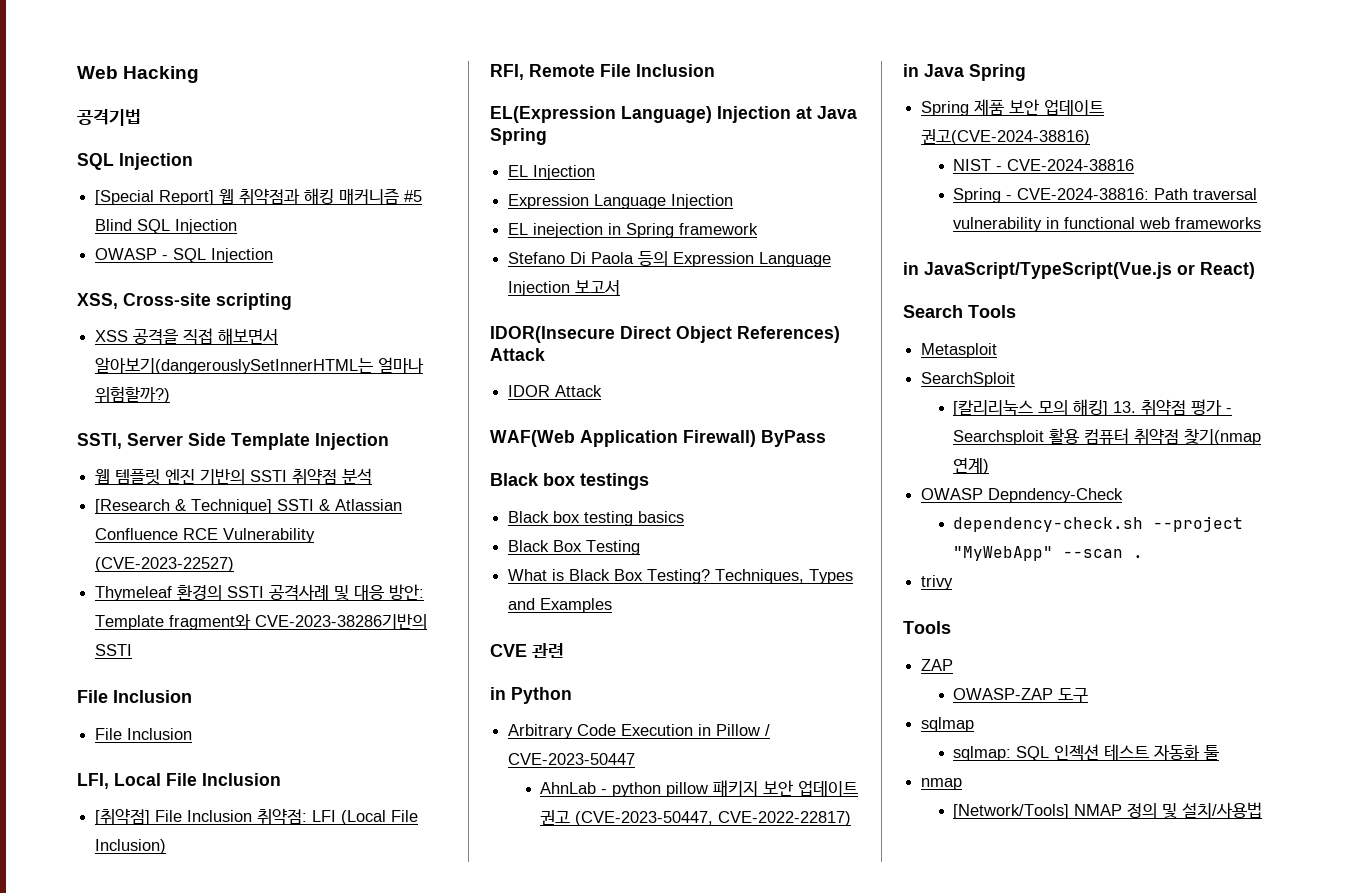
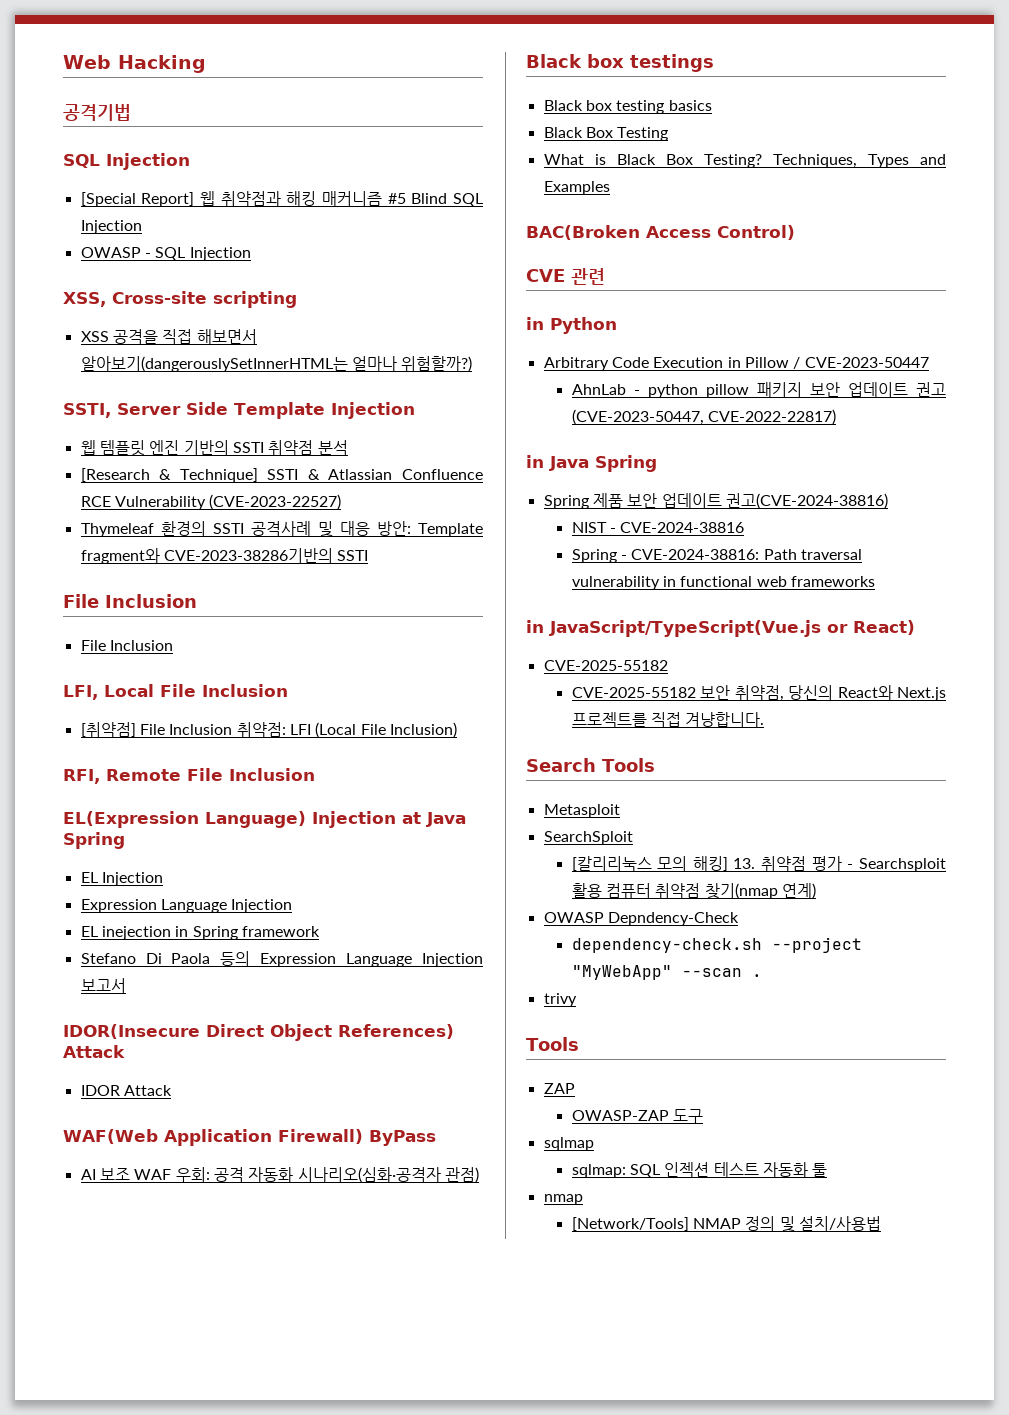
(826, 438) none -> [80,1167,479,1183] // AI 보조 WAF 우회: 공격 자동화 시나리오(심화·공격자 관점)
(613, 605) none -> [526,225,795,240] // BAC(Broken Access Control)
(1255, 270) none -> [543,660,668,671] [571,685,946,701] [571,712,765,727] // CVE-2025-55182 // CVE-2025-55182 보안 취약점, 당신의 React와 Next.js 프로젝트를 직접 겨냥합니다.

